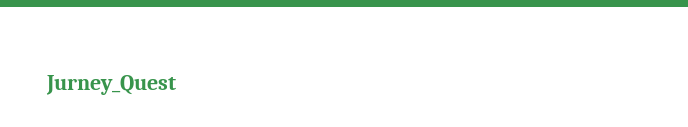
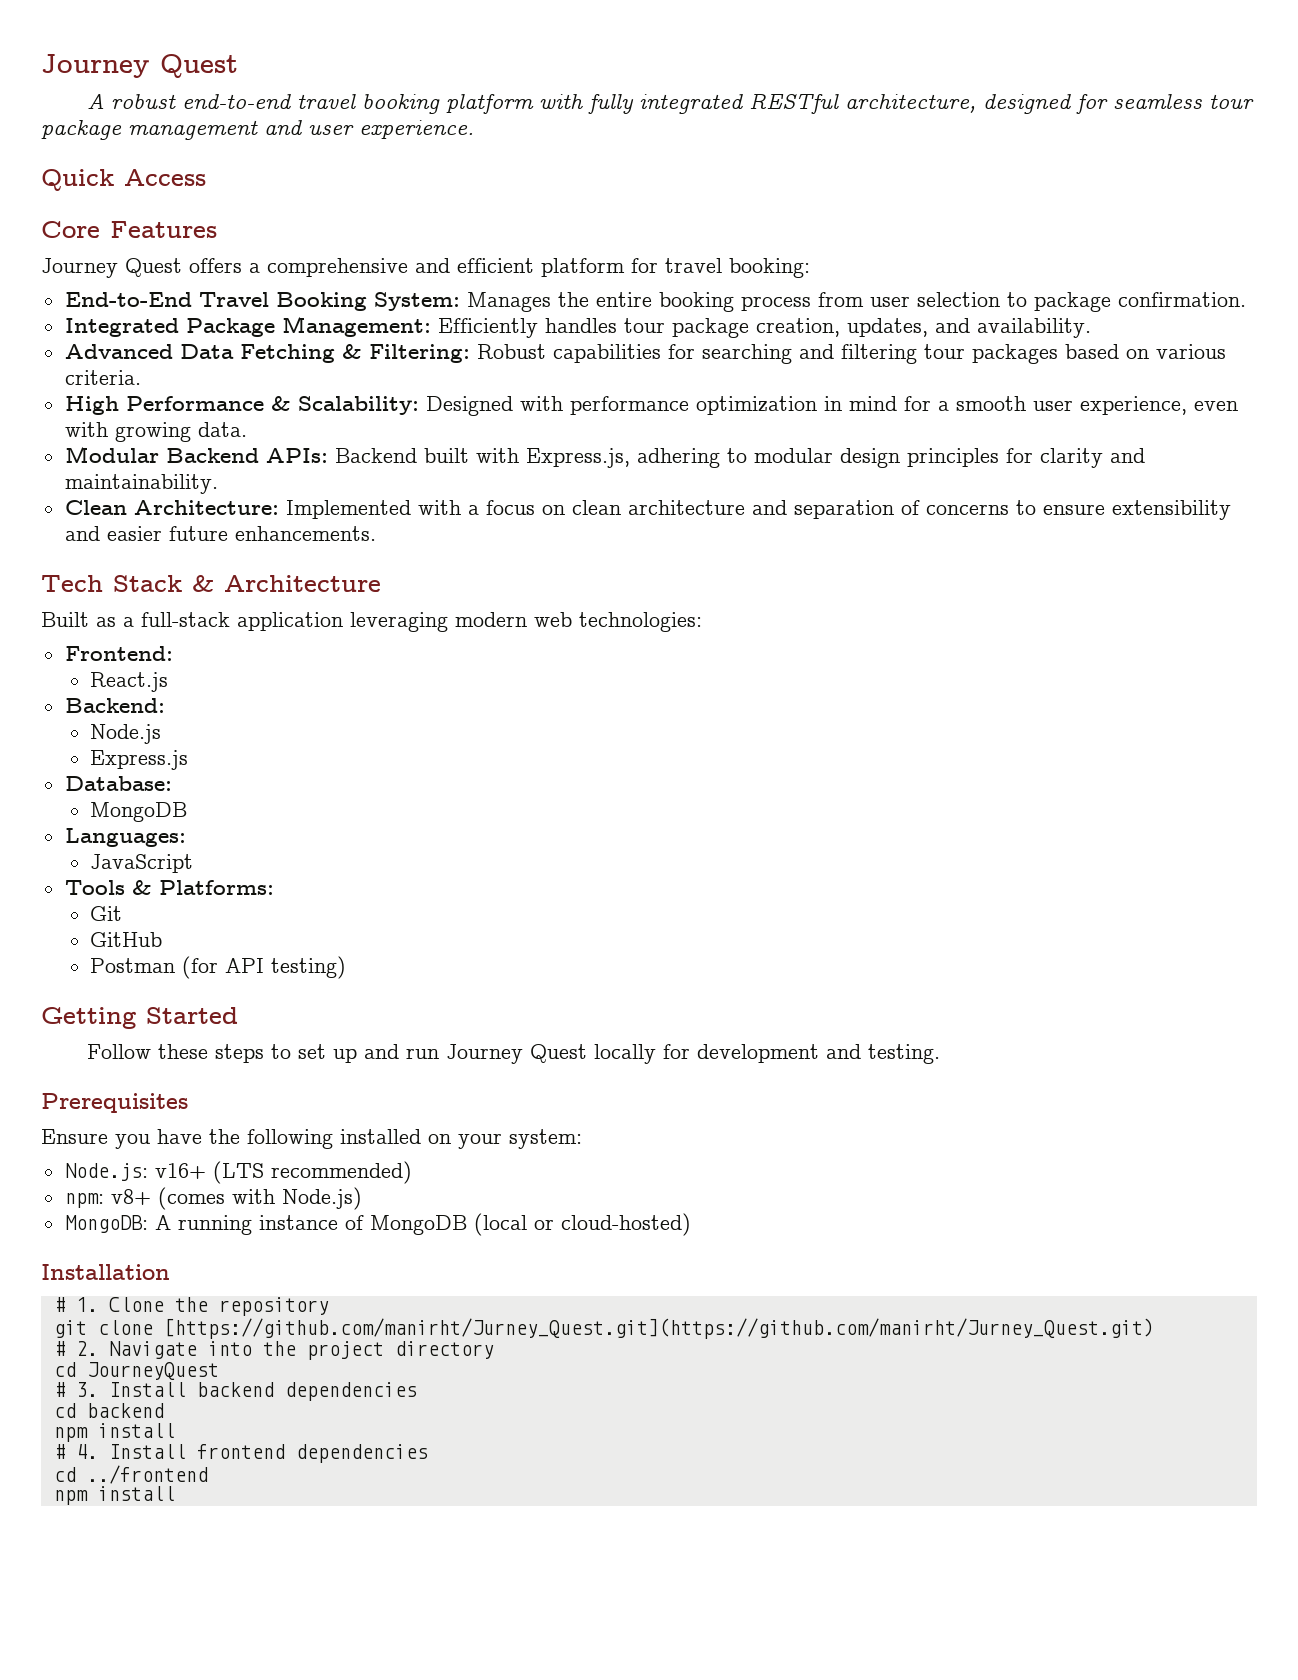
[46,75,176,95] Jurney_Quest -> [41,54,238,78] [86,93,1254,114] [41,120,474,140] [41,169,206,191] [41,221,217,238] [41,258,810,278] [64,292,1246,312] [64,316,1091,338] [64,344,1226,364] [64,370,141,385] [64,396,1238,416] [64,422,247,442] [64,446,1145,468] [64,474,218,494] [64,500,1231,520] [64,526,376,541] [41,575,381,592] [41,612,702,632] [64,646,173,661] [89,672,168,692] [64,698,165,713] [89,724,161,744] [89,750,188,770] [64,776,172,791] [89,802,187,822] [64,828,186,847] [89,854,193,873] [64,880,274,895] [89,906,122,921] [89,932,162,947] [89,956,346,979] [41,1007,238,1029] [86,1044,940,1064] [41,1093,188,1113] [41,1129,582,1149] [64,1161,412,1184] [64,1187,362,1210] [64,1213,691,1236] [41,1264,170,1280] [53,1297,329,1316] [53,1318,1154,1339] [53,1341,494,1360] [53,1362,219,1380] [53,1382,417,1401] [53,1403,164,1418] [53,1423,175,1442] [53,1444,428,1463] [53,1465,208,1484] [53,1486,175,1505] Journey Quest // A robust end-to-end travel booking platform with fully integrated RESTful architecture, designed for seamless tour package management and user experience. // Quick Access // Core Features // Journey Quest offers a comprehensive and efficient platform for travel booking: // End-to-End Travel Booking System: Manages the entire booking process from user selection to package confirmation. // Integrated Package Management: Efficiently handles tour package creation, updates, and availability. // Advanced Data Fetching & Filtering: Robust capabilities for searching and filtering tour packages based on various criteria. // High Performance & Scalability: Designed with performance optimization in mind for a smooth user experience, even with growing data. // Modular Backend APIs: Backend built with Express.js, adhering to modular design principles for clarity and maintainability. // Clean Architecture: Implemented with a focus on clean architecture and separation of concerns to ensure extensibility and easier future enhancements. // Tech Stack & Architecture // Built as a full-stack application leveraging modern web technologies: // Frontend: // React.js // Backend: // Node.js // Express.js // Database: // MongoDB // Languages: // JavaScript // Tools & Platforms: // Git // GitHub // Postman (for API testing) // Getting Started // Follow these steps to set up and run Journey Quest locally for development and testing. // Prerequisites // Ensure you have the following installed on your system: // Node.js: v16+ (LTS recommended) // npm: v8+ (comes with Node.js) // MongoDB: A running instance of MongoDB (local or cloud-hosted) // Installation // # 1. Clone the repository // git clone [https://github.com/manirht/Jurney_Quest.git](https://github.com/manirht/Jurney_Quest.git) // # 2. Navigate into the project directory // cd JourneyQuest // # 3. Install backend dependencies // cd backend // npm install // # 4. Install frontend dependencies // cd ../frontend // npm install

